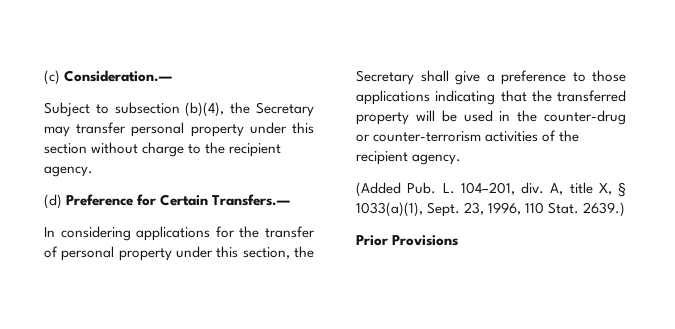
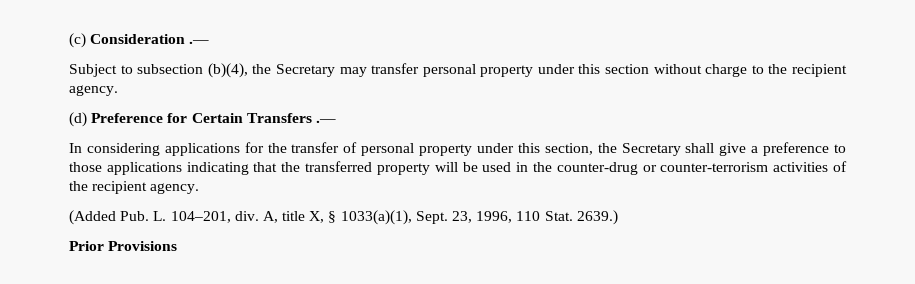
[64,70,173,82] Consideration.— -> [90,34,210,44] Consideration .—
[212,194,291,206] Transfers.— -> [246,113,336,123] Transfers .—

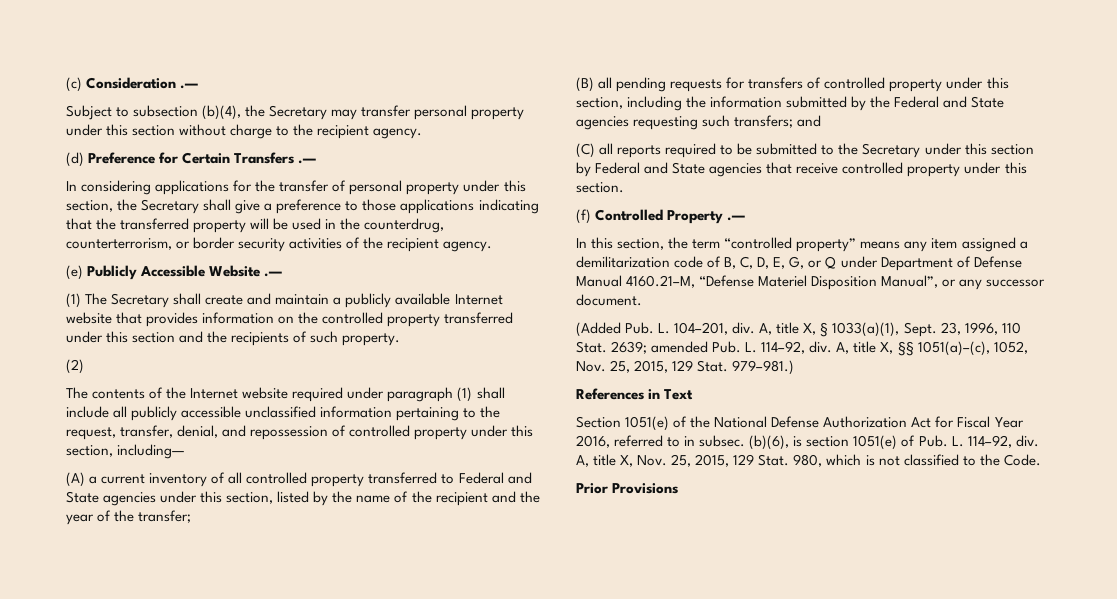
[556,162,769,175] counter-drug or counter-terrorism -> [364,218,445,233] [66,237,286,252] counterdrug, counterterrorism, or border security
(200, 188) none -> [66,265,283,280] [66,293,503,308] [66,312,514,327] [66,331,401,346] [66,359,84,374] [66,387,505,402] [66,406,501,421] [66,425,534,440] [66,444,185,459] [66,472,532,487] [66,491,540,506] [66,510,192,525] [576,77,1009,92] [576,96,1005,111] [576,115,822,130] [576,143,1034,158] [576,162,1027,177] [576,182,624,193] [576,209,746,224] [576,237,1028,252] [576,256,1022,271] [576,275,1046,290] [576,294,642,306] // (e) Publicly Accessible Website .— // (1) The Secretary shall create and maintain a publicly available Internet website that provides information on the controlled property transferred under this section and the recipients of such property. // (2) // The contents of the Internet website required under paragraph (1) shall include all publicly accessible unclassified information pertaining to the request, transfer, denial, and repossession of controlled property under this section, including— // (A) a current inventory of all controlled property transferred to Federal and State agencies under this section, listed by the name of the recipient and the year of the transfer; // (B) all pending requests for transfers of controlled property under this section, including the information submitted by the Federal and State agencies requesting such transfers; and // (C) all reports required to be submitted to the Secretary under this section by Federal and State agencies that receive controlled property under this section. // (f) Controlled Property .— // In this section, the term “controlled property” means any item assigned a demilitarization code of B, C, D, E, G, or Q under Department of Defense Manual 4160.21–M, “Defense Materiel Disposition Manual”, or any successor document.
[576,210,618,225] 2639.) -> [611,341,1028,356] [576,360,795,375] [576,388,694,400] [576,416,1024,431] [576,435,1039,450] [576,454,1041,467] 2639; amended Pub. L. 114–92, div. A, title X, §§ 1051(a)–(c), 1052, Nov. 25, 2015, 129 Stat. 979–981.) // References in Text // Section 1051(e) of the National Defense Authorization Act for Fiscal Year 2016, referred to in subsec. (b)(6), is section 1051(e) of Pub. L. 114–92, div. A, title X, Nov. 25, 2015, 129 Stat. 980, which is not classified to the Code.

